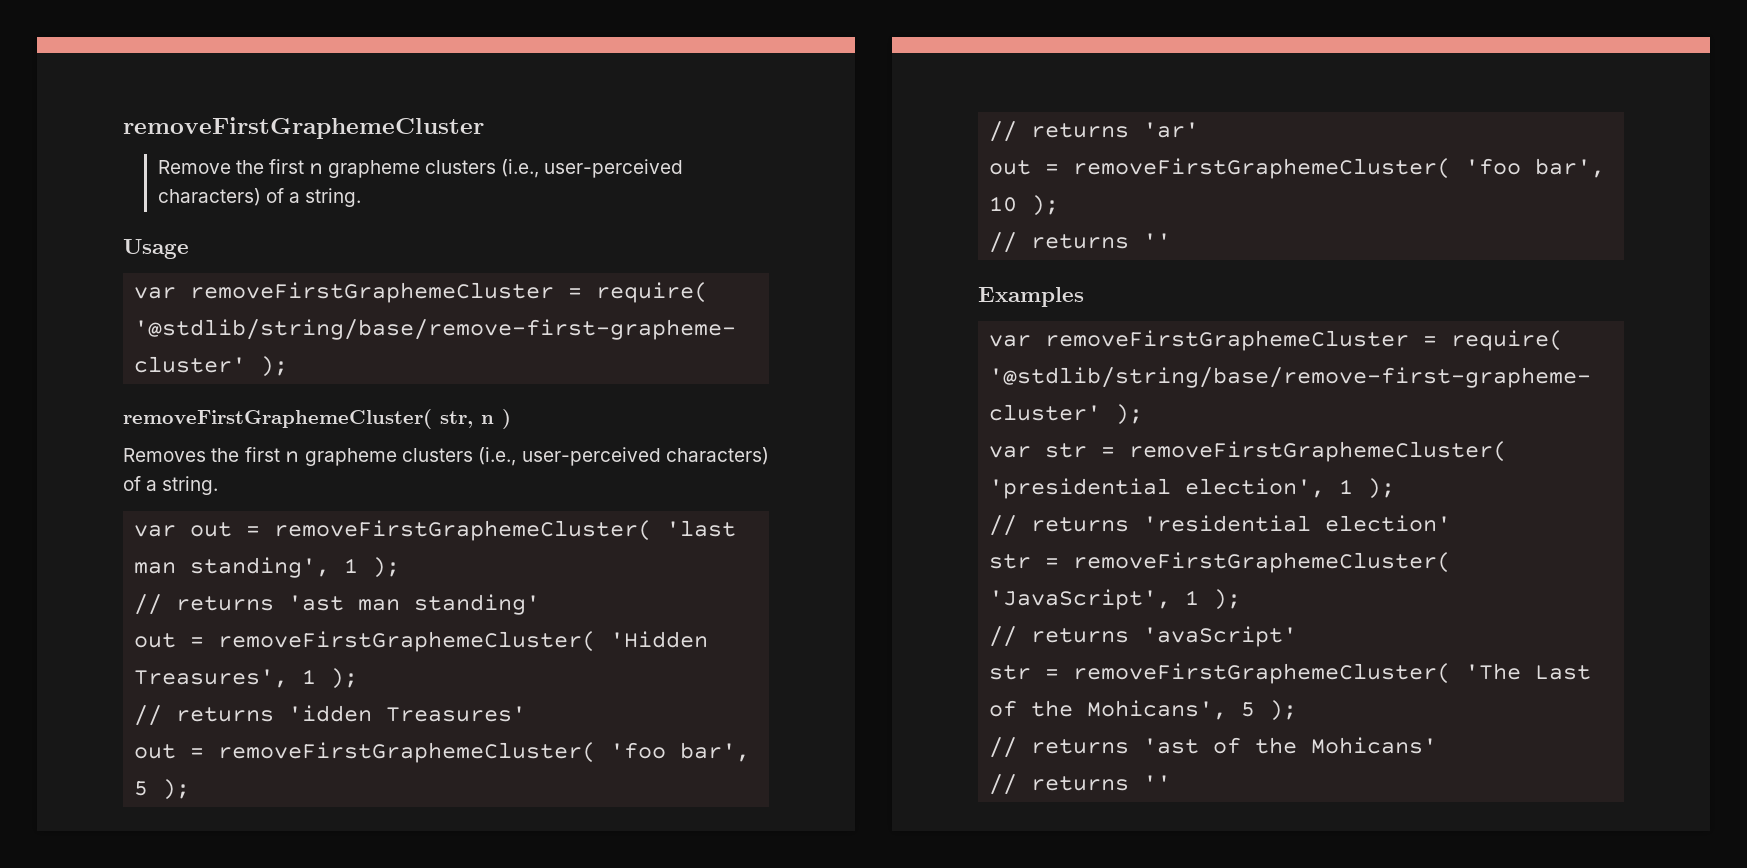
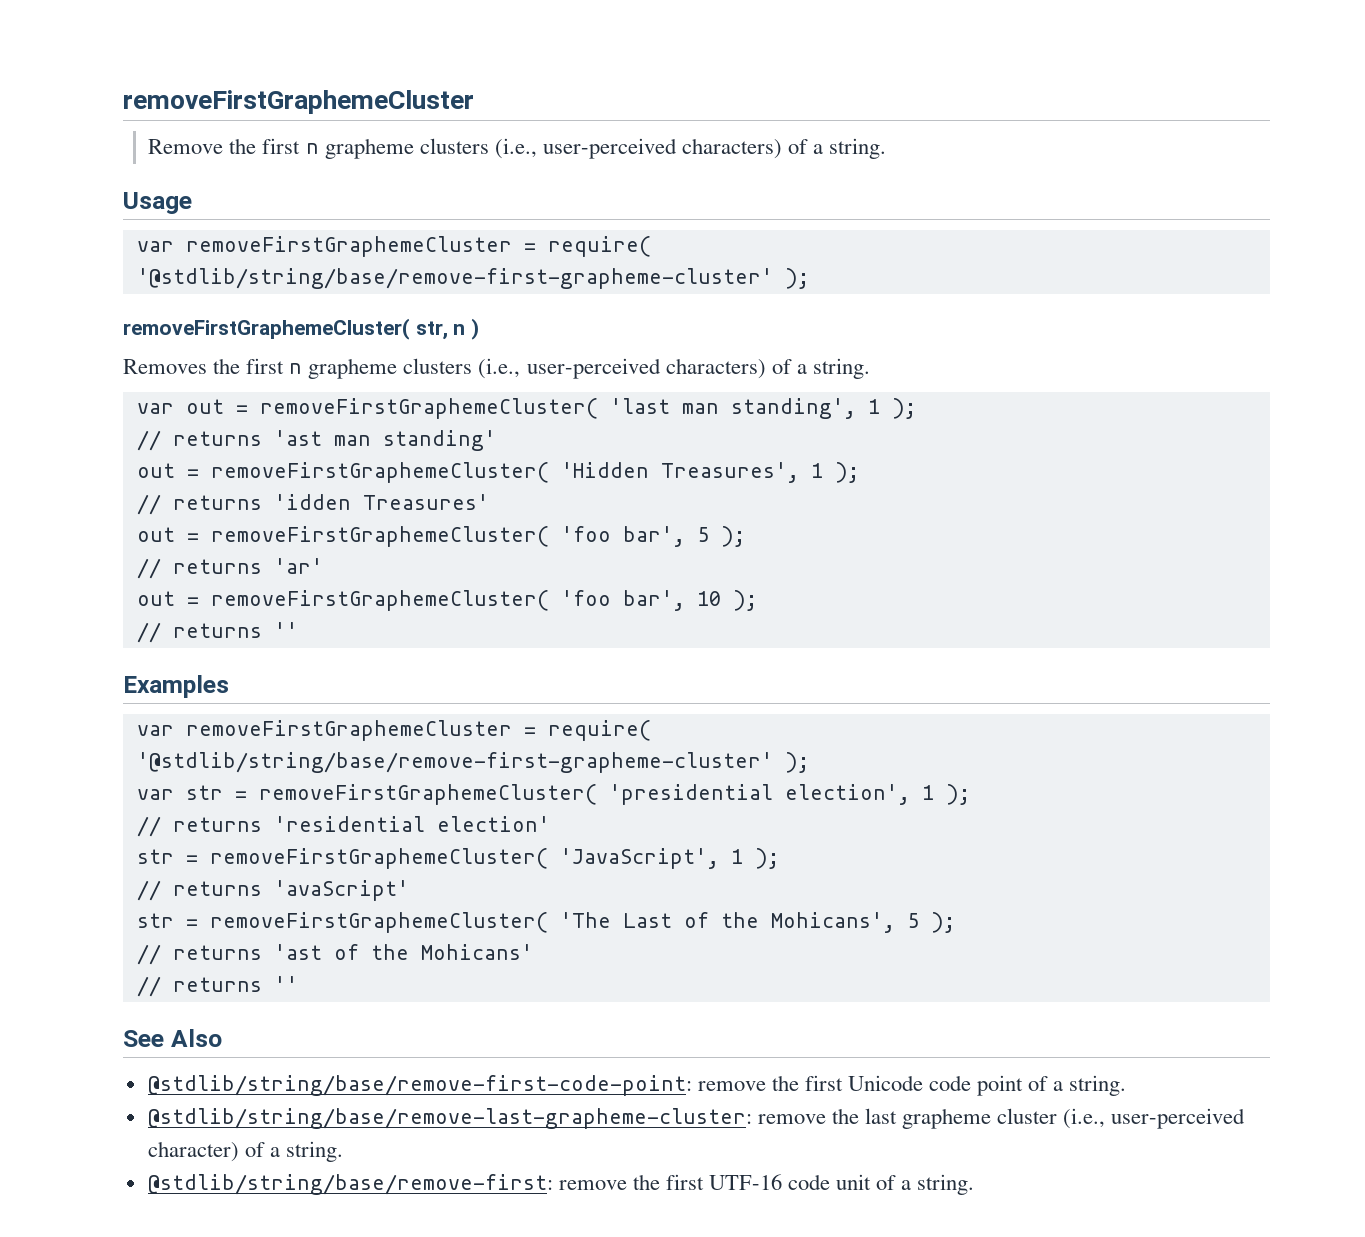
(1172, 782) none -> [123,1029,222,1047] [147,1075,1127,1096] [147,1108,1246,1129] [147,1141,343,1162] [147,1174,975,1195] // See Also // @stdlib/string/base/remove-first-code-point: remove the first Unicode code point of a string. // @stdlib/string/base/remove-last-grapheme-cluster: remove the last grapheme cluster (i.e., user-perceived character) of a string. // @stdlib/string/base/remove-first: remove the first UTF-16 code unit of a string.

